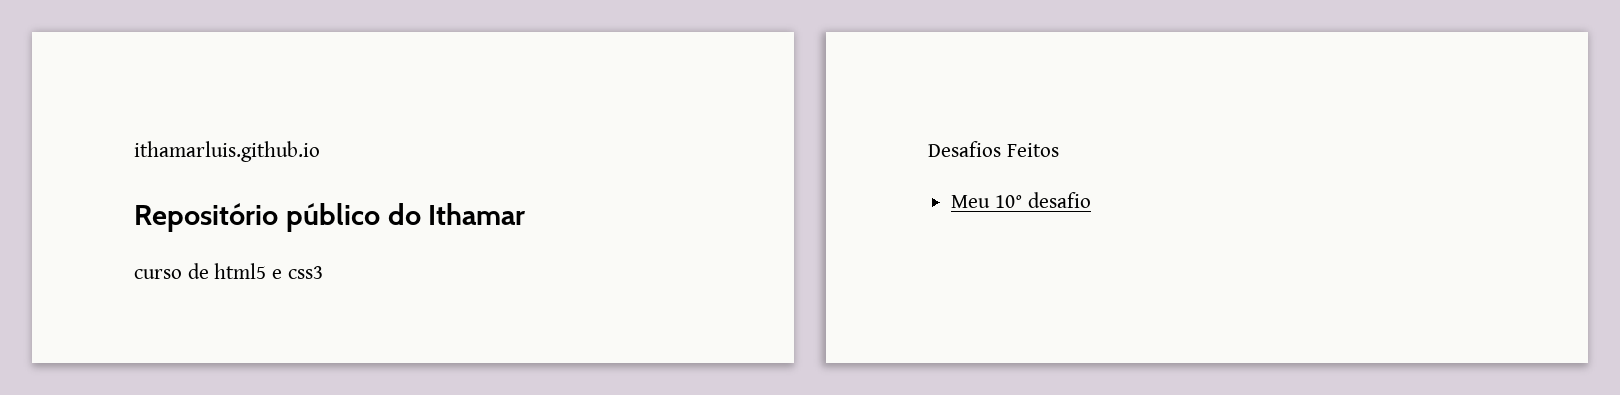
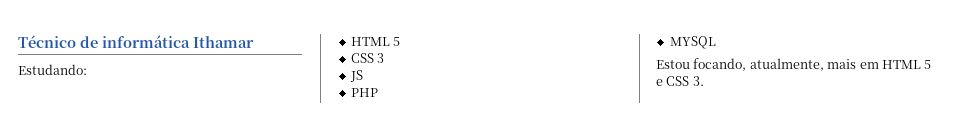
[134,141,320,162] [134,203,526,232] [134,263,323,279] [928,141,1059,157] [951,192,1092,208] ithamarluis.github.io // Repositório público do Ithamar // curso de html5 e css3 // Desafios Feitos // Meu 10° desafio -> [18,35,254,48] [18,64,87,75] [350,37,401,46] [350,53,385,63] [349,70,363,82] [350,88,378,97] [669,36,716,49] [656,58,932,71] [656,76,704,86] Técnico de informática Ithamar // Estudando: // HTML 5 // CSS 3 // JS // PHP // MYSQL // Estou focando, atualmente, mais em HTML 5 e CSS 3.

